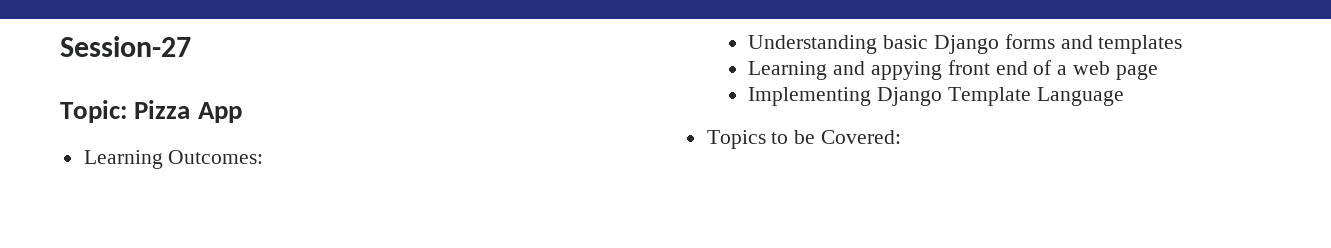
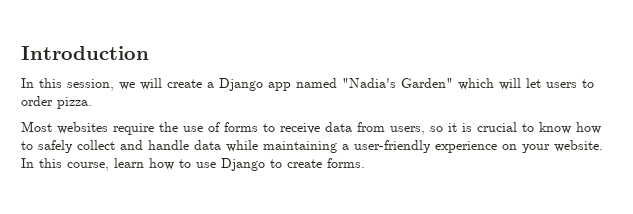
[60,36,191,57] [60,100,242,123] [83,150,264,169] [748,34,1183,54] [748,60,1158,80] [748,87,1124,106] [706,130,902,149] Session-27 // Topic: Pizza App // Learning Outcomes: // Understanding basic Django forms and templates // Learning and appying front end of a web page // Implementing Django Template Language // Topics to be Covered: -> [21,46,149,60] [21,78,594,91] [21,96,92,109] [21,121,601,135] [21,140,603,153] [21,158,365,171] Introduction // In this session, we will create a Django app named "Nadia's Garden" which will let users to order pizza. // Most websites require the use of forms to receive data from users, so it is crucial to know how to safely collect and handle data while maintaining a user-friendly experience on your website. In this course, learn how to use Django to create forms.

